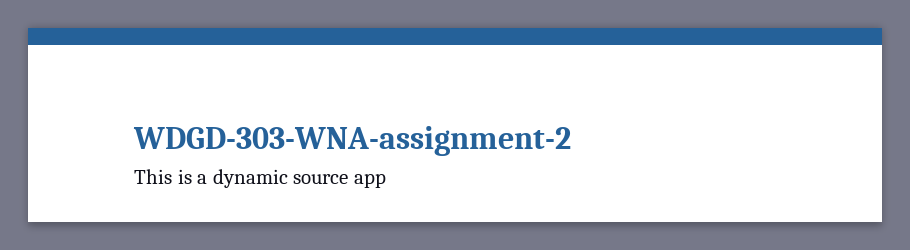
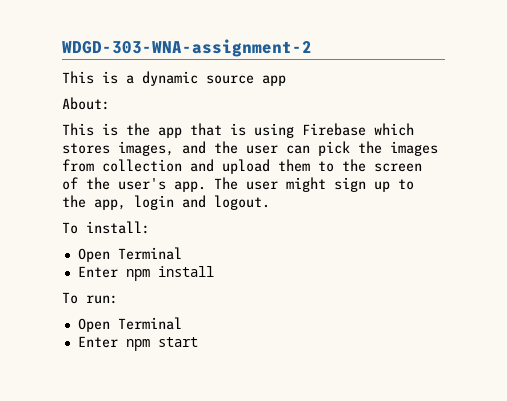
(386, 180) none -> [62,97,110,110] [62,123,414,138] [62,141,438,156] [62,159,422,174] [62,177,414,192] [62,195,270,210] [62,221,150,234] [77,247,182,262] [77,266,214,281] [62,292,118,304] [77,317,182,332] [77,336,198,351] // About: // This is the app that is using Firebase which stores images, and the user can pick the images from collection and upload them to the screen of the user's app. The user might sign up to the app, login and logout. // To install: // Open Terminal // Enter npm install // To run: // Open Terminal // Enter npm start

